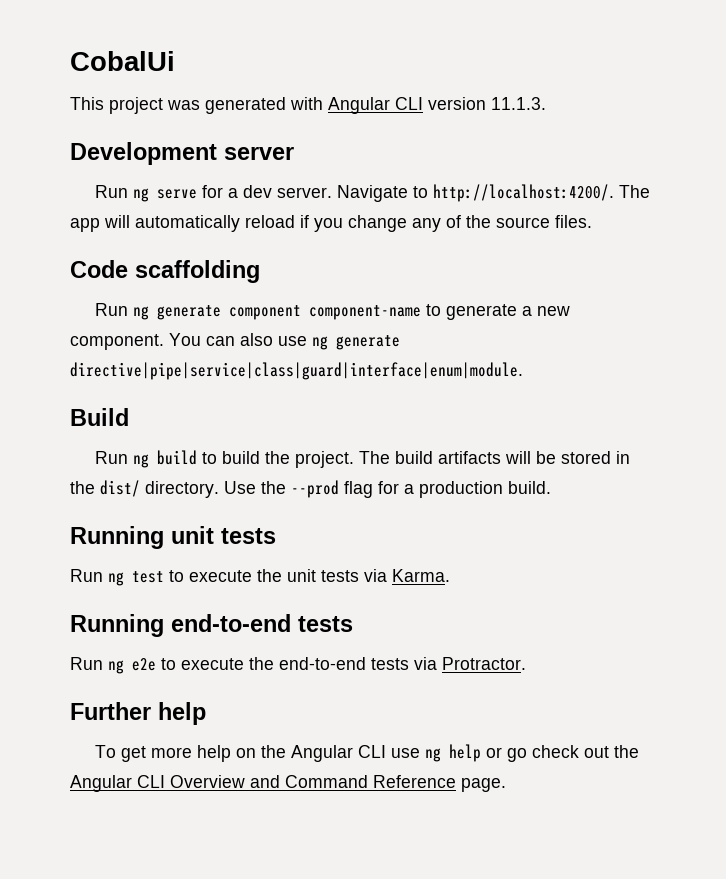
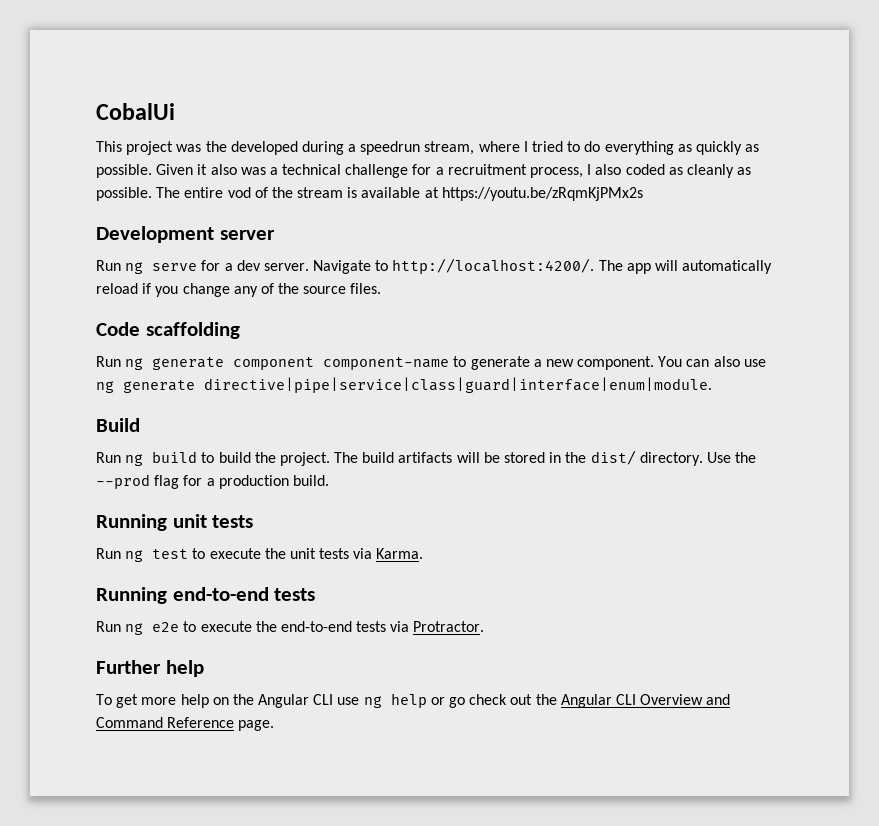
[205,97,546,114] generated with Angular CLI version 11.1.3. -> [205,141,760,155] [96,164,752,178] [96,187,643,201] the developed during a speedrun stream, where I tried to do everything as quickly as possible. Given it also was a technical challenge for a recruitment process, I also coded as cleanly as possible. The entire vod of the stream is available at https://youtu.be/zRqmKjPMx2s

